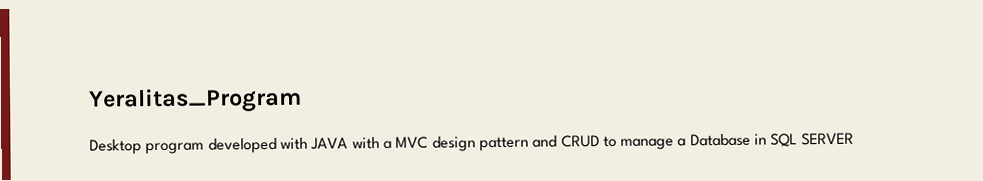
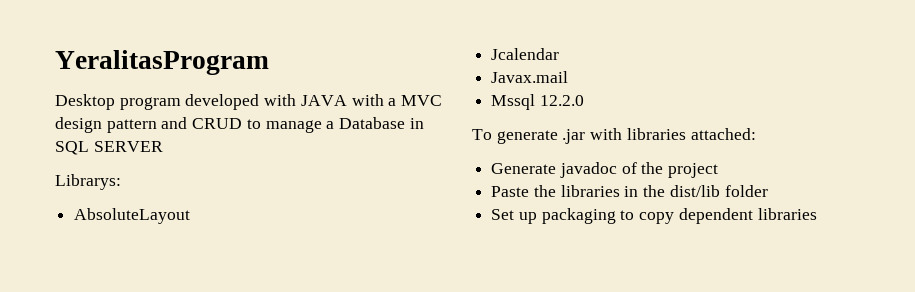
[88,87,302,113] Yeralitas_Program -> [55,50,269,75] YeralitasProgram
(854, 139) none -> [55,174,121,190] [74,208,191,224] [491,48,560,60] [491,71,569,83] [491,94,584,110] [472,128,756,144] [491,162,719,178] [491,185,768,197] [491,208,817,224] // Librarys: // AbsoluteLayout // Jcalendar // Javax.mail // Mssql 12.2.0 // To generate .jar with libraries attached: // Generate javadoc of the project // Paste the libraries in the dist/lib folder // Set up packaging to copy dependent libraries

